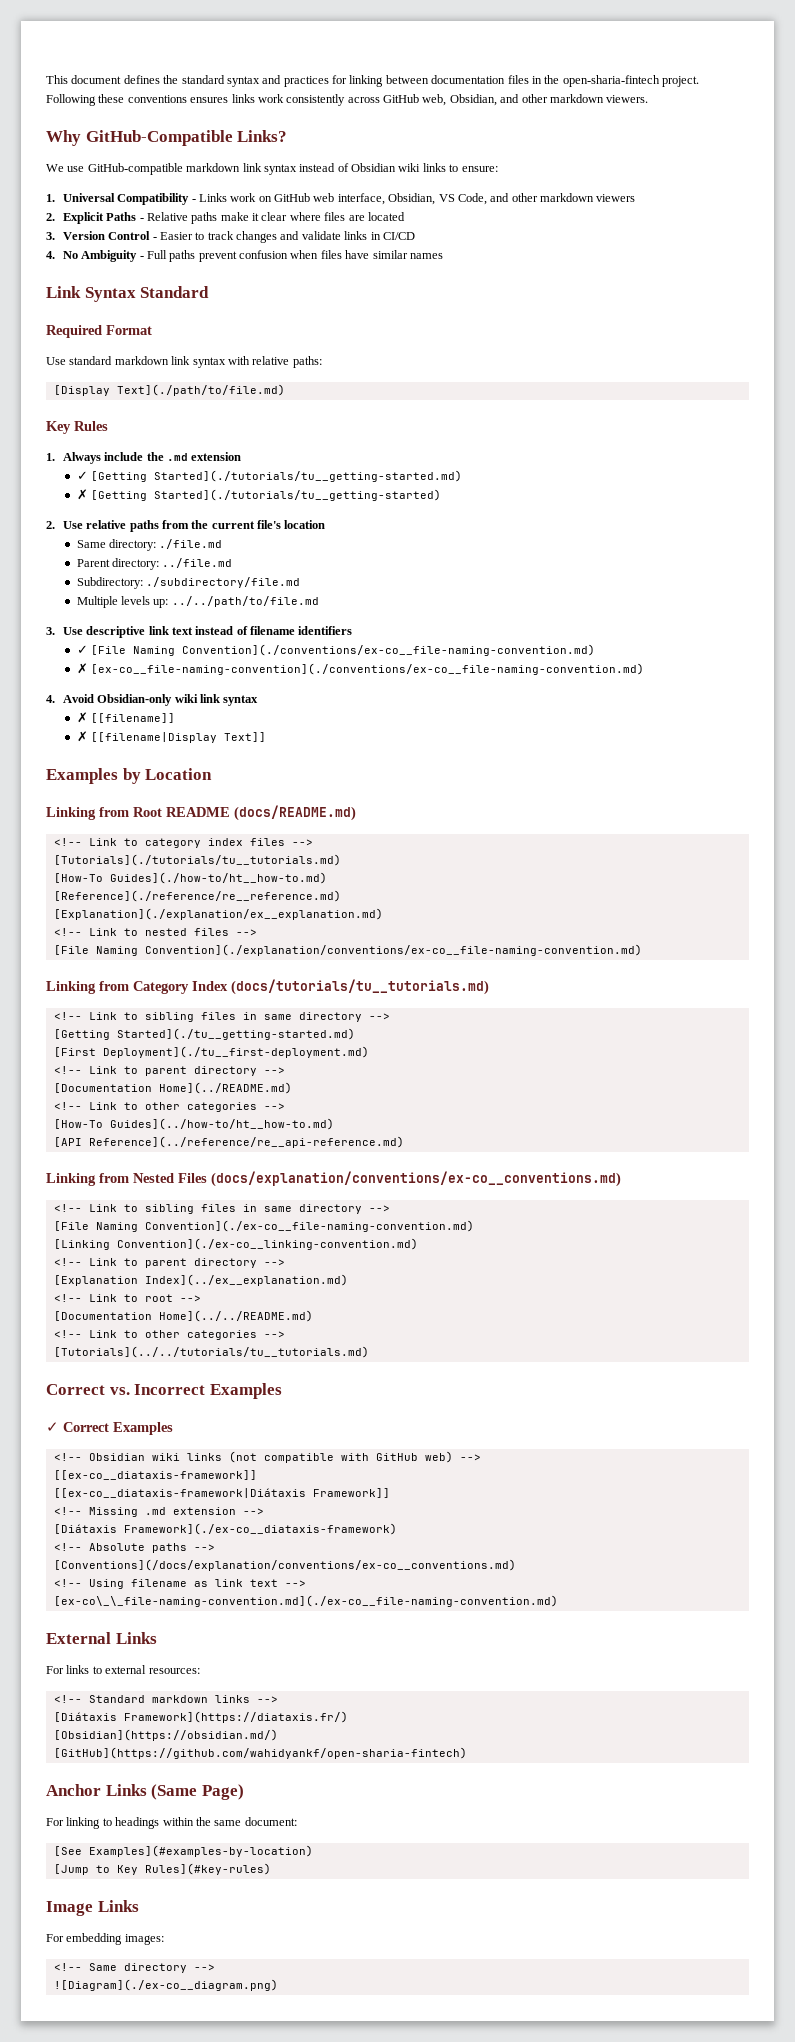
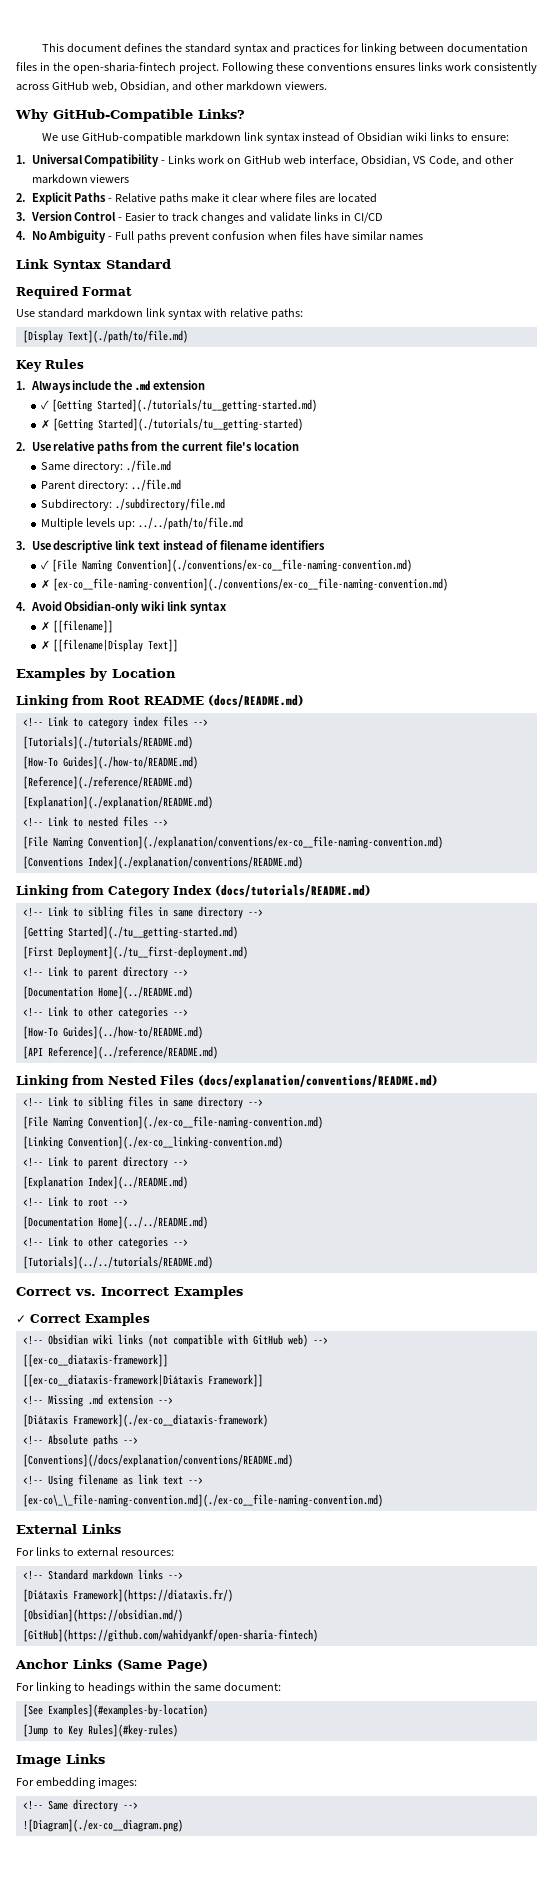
[53,854,341,866] [53,872,327,884] [53,890,341,902] [53,908,383,920] [Tutorials](./tutorials/tu__tutorials.md) // [How-To Guides](./how-to/ht__how-to.md) // [Reference](./reference/re__reference.md) // [Explanation](./explanation/ex__explanation.md) -> [22,736,193,749] [22,756,198,769] [22,776,193,789] [22,796,213,809] [Tutorials](./tutorials/README.md) // [How-To Guides](./how-to/README.md) // [Reference](./reference/README.md) // [Explanation](./explanation/README.md)
(642, 950) none -> [22,856,303,869] // [Conventions Index](./explanation/conventions/README.md)
[231,979,489,995] (docs/tutorials/tu__tutorials.md) -> [215,885,371,897] (docs/tutorials/README.md)
[109,1118,334,1130] Guides](../how-to/ht__how-to.md) -> [62,1026,203,1039] Guides](../how-to/README.md)
[88,1136,404,1148] Reference](../reference/re__api-reference.md) -> [47,1046,218,1059] Reference](../reference/README.md)
[211,1171,621,1187] (docs/explanation/conventions/ex-co__conventions.md) -> [198,1075,438,1088] (docs/explanation/conventions/README.md)
[144,1274,348,1286] Index](../ex__explanation.md) -> [87,1176,188,1189] Index](../README.md)
[53,1346,369,1358] [Tutorials](../../tutorials/tu__tutorials.md) -> [22,1256,213,1269] [Tutorials](../../tutorials/README.md)
[53,1559,516,1571] [Conventions](/docs/explanation/conventions/ex-co__conventions.md) -> [22,1454,293,1467] [Conventions](/docs/explanation/conventions/README.md)

